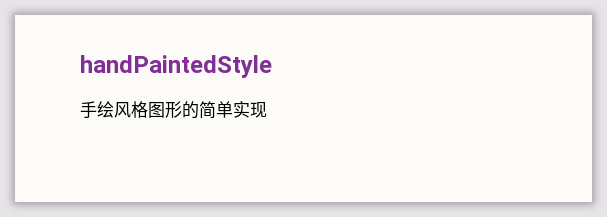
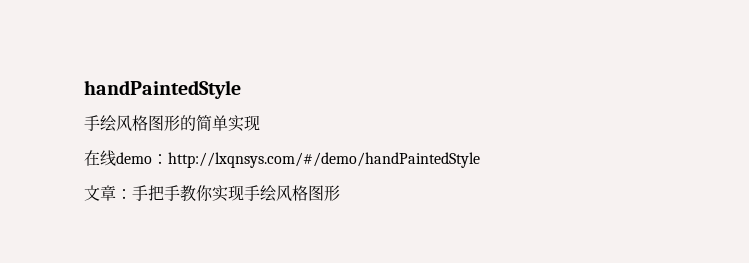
(267, 110) none -> [84,150,480,168] [84,185,340,202] // 在线demo：http://lxqnsys.com/#/demo/handPaintedStyle // 文章：手把手教你实现手绘风格图形

